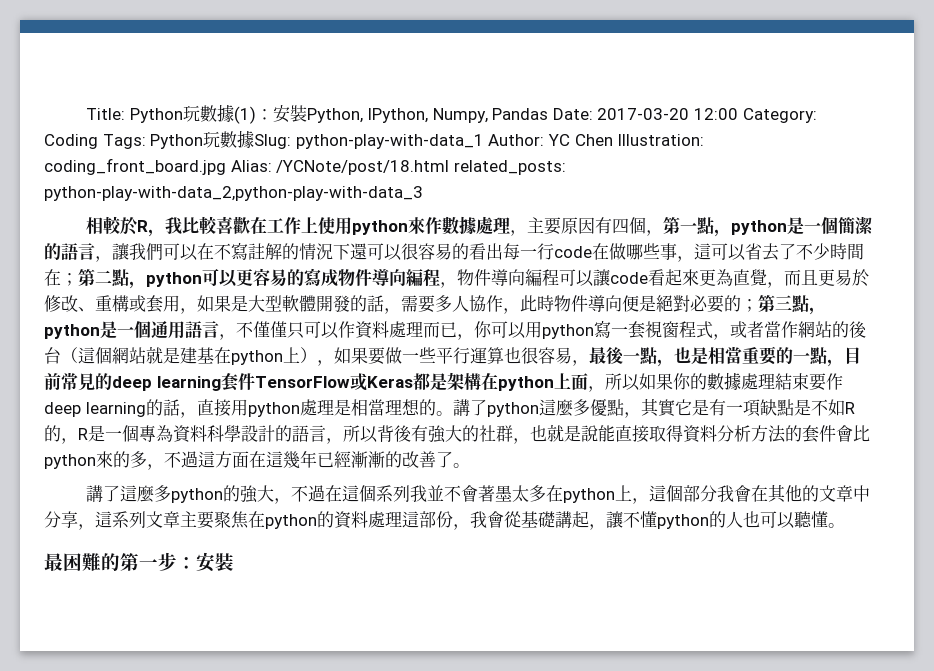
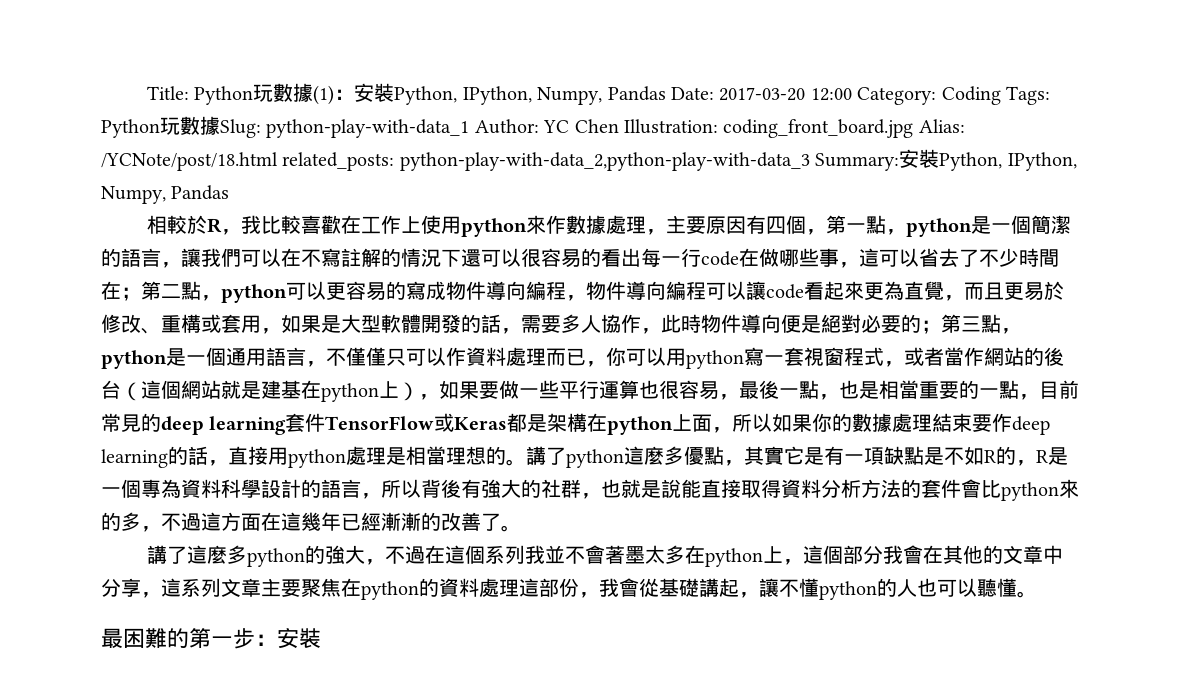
(423, 193) none -> [815,149,1077,171] [101,185,230,204] Summary:安裝Python, IPython, Numpy, Pandas

